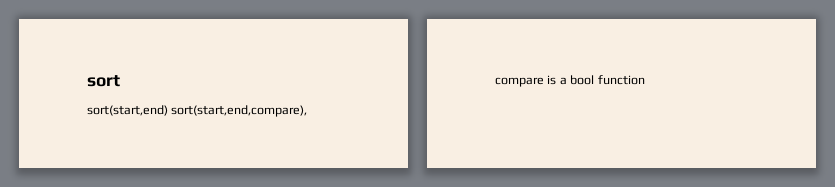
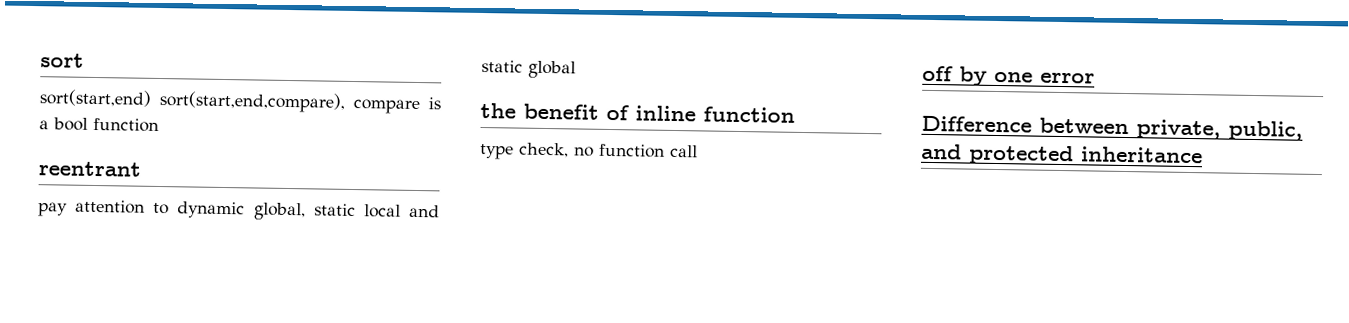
(645, 80) none -> [38,161,141,177] [38,199,441,221] [481,59,576,79] [480,102,795,123] [480,142,698,160] [922,65,1095,86] [921,115,1303,141] [921,143,1203,166] // reentrant // pay attention to dynamic global, static local and static global // the benefit of inline function // type check, no function call // off by one error // Difference between private, public, and protected inheritance

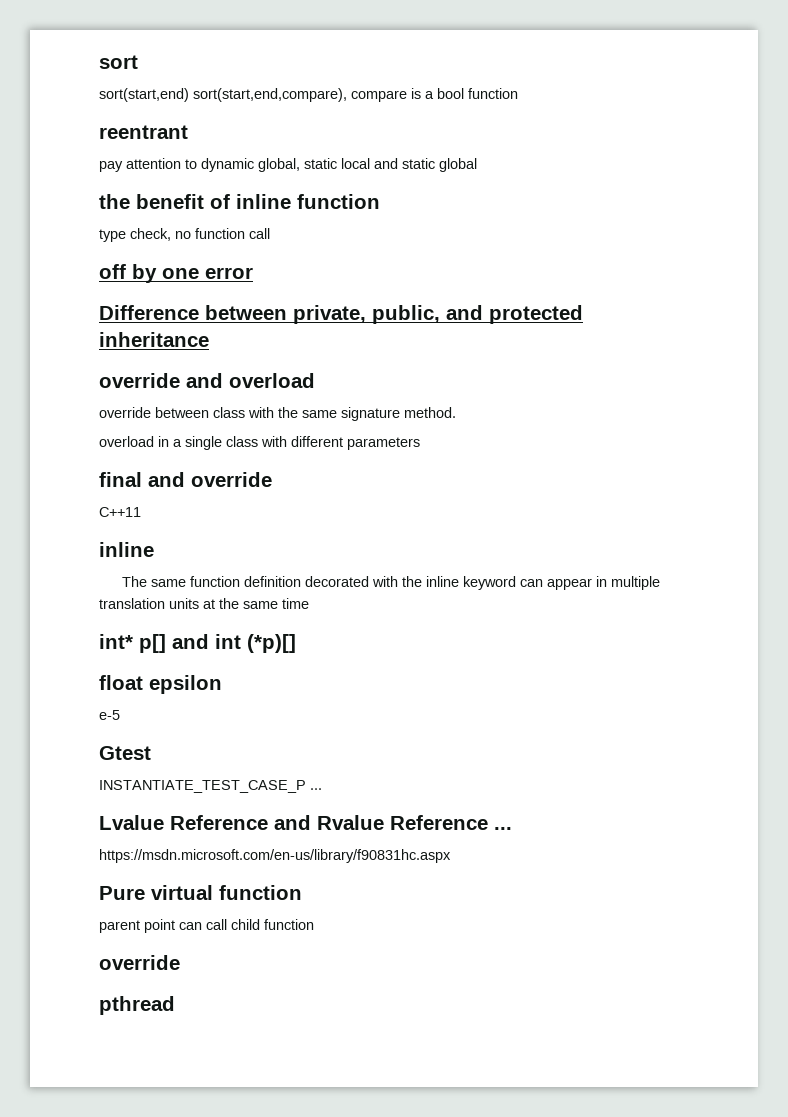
(1203, 155) none -> [99,373,315,388] [99,407,456,421] [99,436,420,450] [99,472,272,487] [99,507,141,517] [99,542,154,557] [122,576,661,590] [99,598,309,609] [99,634,296,653] [99,675,222,694] [99,710,120,720] [99,746,151,760] [99,780,322,793] [99,815,512,830] [99,849,451,863] [99,885,302,900] [99,919,314,933] [99,955,180,970] [99,996,175,1015] // override and overload // override between class with the same signature method. // overload in a single class with different parameters // final and override // C++11 // inline // The same function definition decorated with the inline keyword can appear in multiple translation units at the same time // int* p[] and int (*p)[] // float epsilon // e-5 // Gtest // INSTANTIATE_TEST_CASE_P ... // Lvalue Reference and Rvalue Reference ... // https://msdn.microsoft.com/en-us/library/f90831hc.aspx // Pure virtual function // parent point can call child function // override // pthread

